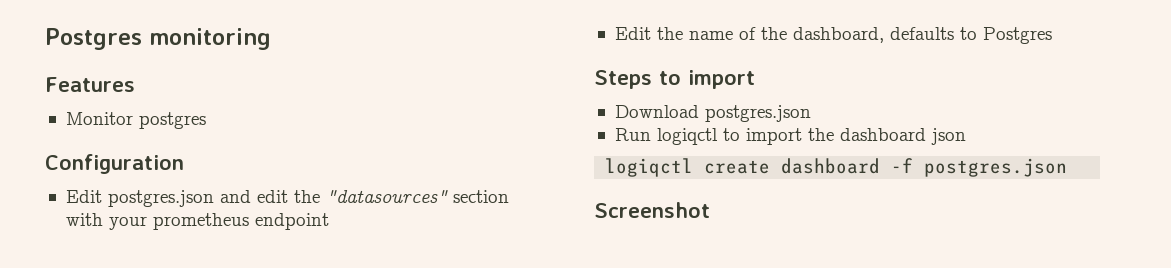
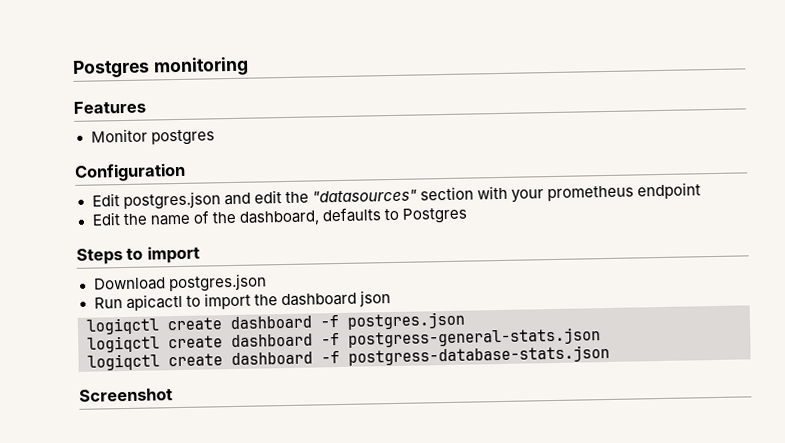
[656,128,718,145] logiqctl -> [125,293,183,311] apicactl
(1068, 167) none -> [87,327,601,353] [87,344,610,371] // logiqctl create dashboard -f postgress-general-stats.json // logiqctl create dashboard -f postgress-database-stats.json

